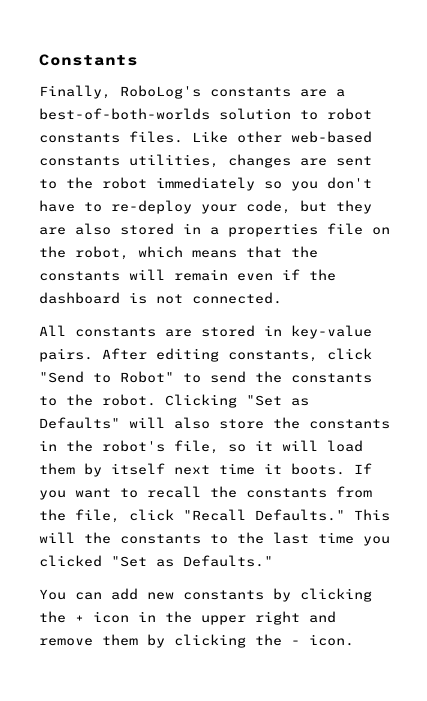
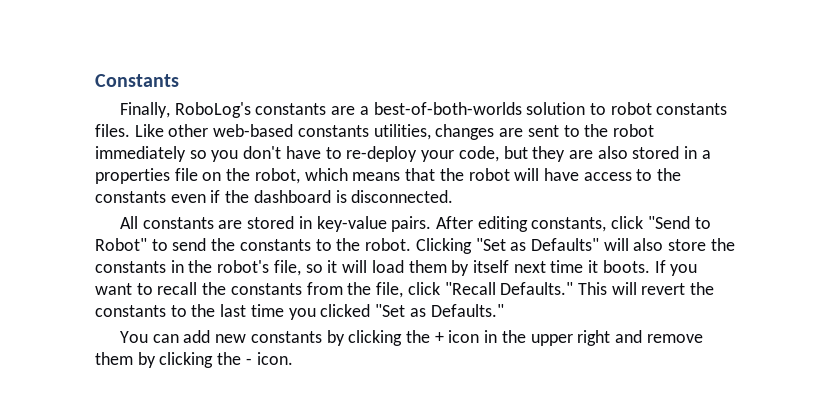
[39,269,228,281] constants will remain -> [468,168,682,181] [95,191,166,203] robot will have access to the constants
[156,292,282,304] not connected. -> [351,190,454,203] disconnected.
(75, 537) none -> [641,283,686,295] revert

